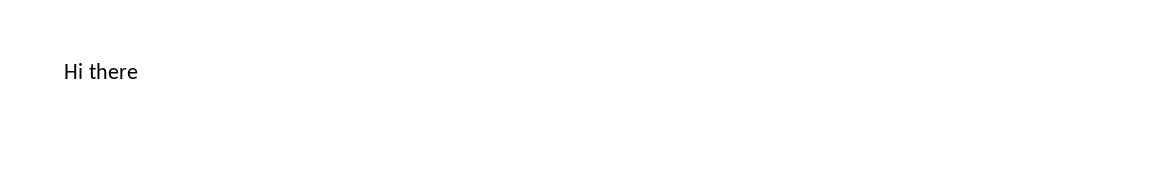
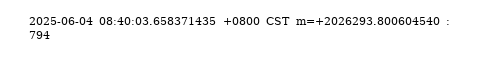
[64,63,138,79] Hi there -> [29,17,450,25] [29,31,50,39] 2025-06-04 08:40:03.658371435 +0800 CST m=+2026293.800604540 : 794

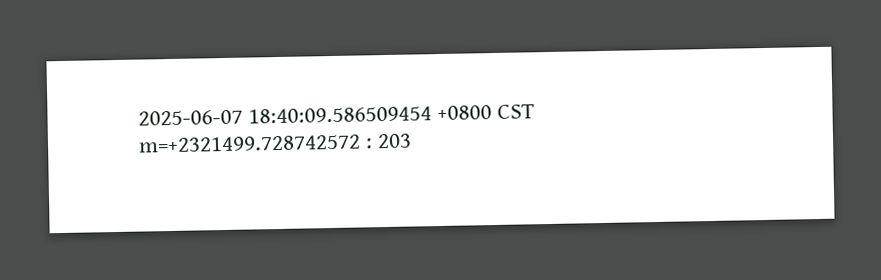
[29,17,450,25] [29,31,50,39] 2025-06-04 08:40:03.658371435 +0800 CST m=+2026293.800604540 : 794 -> [138,104,536,126] [138,133,413,153] 2025-06-07 18:40:09.586509454 +0800 CST m=+2321499.728742572 : 203

